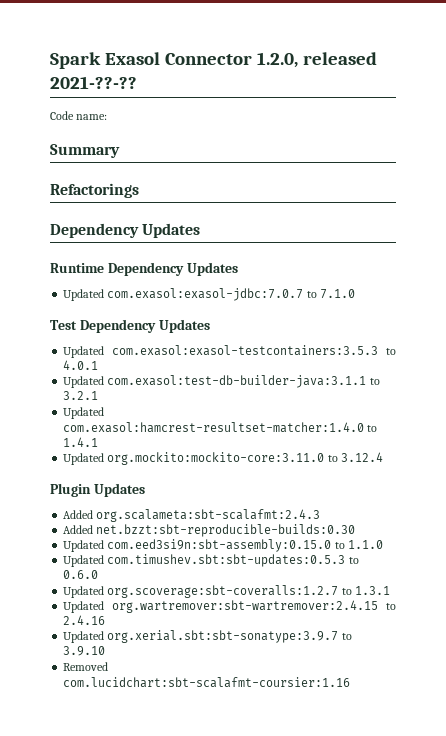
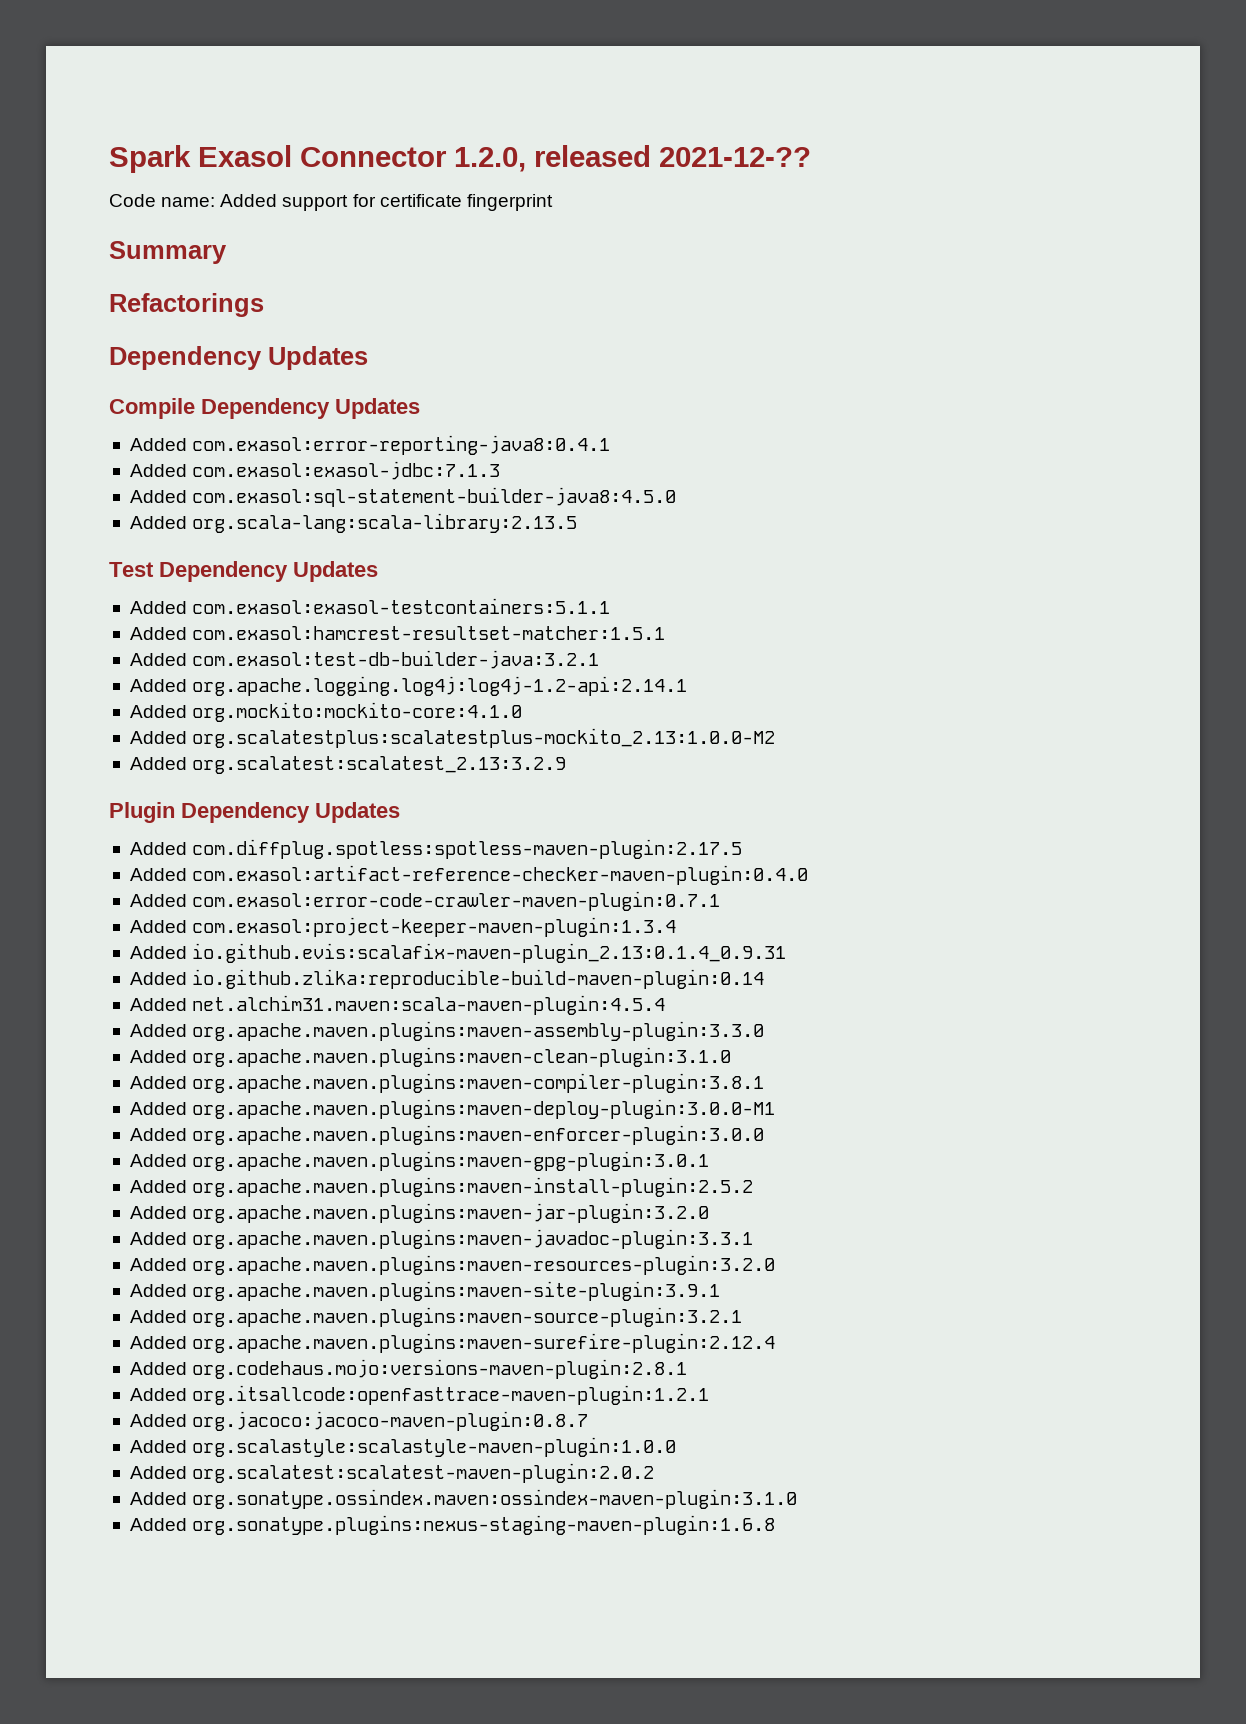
[50,76,137,89] 2021-??-?? -> [659,147,811,167] 2021-12-??
(108, 117) none -> [220,194,553,211] Added support for certificate fingerprint
[50,262,238,276] [63,288,355,301] [50,319,210,333] [63,345,396,358] [63,360,99,370] [63,375,380,388] [63,391,99,400] [63,407,105,419] [63,422,378,433] [63,437,99,447] [63,452,383,465] Runtime Dependency Updates // Updated com.exasol:exasol-jdbc:7.0.7 to 7.1.0 // Test Dependency Updates // Updated com.exasol:exasol-testcontainers:3.5.3 to 4.0.1 // Updated com.exasol:test-db-builder-java:3.1.1 to 3.2.1 // Updated com.exasol:hamcrest-resultset-matcher:1.4.0 to 1.4.1 // Updated org.mockito:mockito-core:3.11.0 to 3.12.4 -> [109,398,420,419] [129,435,611,455] [129,461,501,480] [129,487,677,507] [129,513,578,533] [109,561,378,582] [129,598,611,614] [129,626,666,640] [129,650,600,669] [129,676,688,696] [129,702,523,722] [129,728,776,748] [129,756,567,774] Compile Dependency Updates // Added com.exasol:error-reporting-java8:0.4.1 // Added com.exasol:exasol-jdbc:7.1.3 // Added com.exasol:sql-statement-builder-java8:4.5.0 // Added org.scala-lang:scala-library:2.13.5 // Test Dependency Updates // Added com.exasol:exasol-testcontainers:5.1.1 // Added com.exasol:hamcrest-resultset-matcher:1.5.1 // Added com.exasol:test-db-builder-java:3.2.1 // Added org.apache.logging.log4j:log4j-1.2-api:2.14.1 // Added org.mockito:mockito-core:4.1.0 // Added org.scalatestplus:scalatestplus-mockito_2.13:1.0.0-M2 // Added org.scalatest:scalatest_2.13:3.2.9
[93,483,145,497] [63,509,321,522] [63,524,356,537] [63,539,383,552] [63,554,359,567] [63,570,99,579] [63,585,390,598] [63,600,396,613] [63,615,106,625] [63,630,352,643] [63,646,106,656] [63,662,109,671] [63,677,351,688] Updates // Added org.scalameta:sbt-scalafmt:2.4.3 // Added net.bzzt:sbt-reproducible-builds:0.30 // Updated com.eed3si9n:sbt-assembly:0.15.0 to 1.1.0 // Updated com.timushev.sbt:sbt-updates:0.5.3 to 0.6.0 // Updated org.scoverage:sbt-coveralls:1.2.7 to 1.3.1 // Updated org.wartremover:sbt-wartremover:2.4.15 to 2.4.16 // Updated org.xerial.sbt:sbt-sonatype:3.9.7 to 3.9.10 // Removed com.lucidchart:sbt-scalafmt-coursier:1.16 -> [181,802,400,823] [129,839,743,859] [129,865,809,885] [129,891,721,911] [129,917,677,937] [129,943,787,963] [129,969,765,989] [129,995,666,1015] [129,1021,765,1041] [129,1047,732,1067] [129,1073,765,1093] [129,1099,776,1119] [129,1125,765,1145] [129,1151,710,1171] [129,1177,754,1197] [129,1203,710,1223] [129,1229,754,1249] [129,1255,776,1275] [129,1281,721,1301] [129,1307,743,1327] [129,1333,776,1353] [129,1359,688,1379] [129,1385,710,1405] [129,1411,589,1431] [129,1437,677,1457] [129,1463,655,1483] [129,1489,798,1509] [129,1515,776,1535] Dependency Updates // Added com.diffplug.spotless:spotless-maven-plugin:2.17.5 // Added com.exasol:artifact-reference-checker-maven-plugin:0.4.0 // Added com.exasol:error-code-crawler-maven-plugin:0.7.1 // Added com.exasol:project-keeper-maven-plugin:1.3.4 // Added io.github.evis:scalafix-maven-plugin_2.13:0.1.4_0.9.31 // Added io.github.zlika:reproducible-build-maven-plugin:0.14 // Added net.alchim31.maven:scala-maven-plugin:4.5.4 // Added org.apache.maven.plugins:maven-assembly-plugin:3.3.0 // Added org.apache.maven.plugins:maven-clean-plugin:3.1.0 // Added org.apache.maven.plugins:maven-compiler-plugin:3.8.1 // Added org.apache.maven.plugins:maven-deploy-plugin:3.0.0-M1 // Added org.apache.maven.plugins:maven-enforcer-plugin:3.0.0 // Added org.apache.maven.plugins:maven-gpg-plugin:3.0.1 // Added org.apache.maven.plugins:maven-install-plugin:2.5.2 // Added org.apache.maven.plugins:maven-jar-plugin:3.2.0 // Added org.apache.maven.plugins:maven-javadoc-plugin:3.3.1 // Added org.apache.maven.plugins:maven-resources-plugin:3.2.0 // Added org.apache.maven.plugins:maven-site-plugin:3.9.1 // Added org.apache.maven.plugins:maven-source-plugin:3.2.1 // Added org.apache.maven.plugins:maven-surefire-plugin:2.12.4 // Added org.codehaus.mojo:versions-maven-plugin:2.8.1 // Added org.itsallcode:openfasttrace-maven-plugin:1.2.1 // Added org.jacoco:jacoco-maven-plugin:0.8.7 // Added org.scalastyle:scalastyle-maven-plugin:1.0.0 // Added org.scalatest:scalatest-maven-plugin:2.0.2 // Added org.sonatype.ossindex.maven:ossindex-maven-plugin:3.1.0 // Added org.sonatype.plugins:nexus-staging-maven-plugin:1.6.8

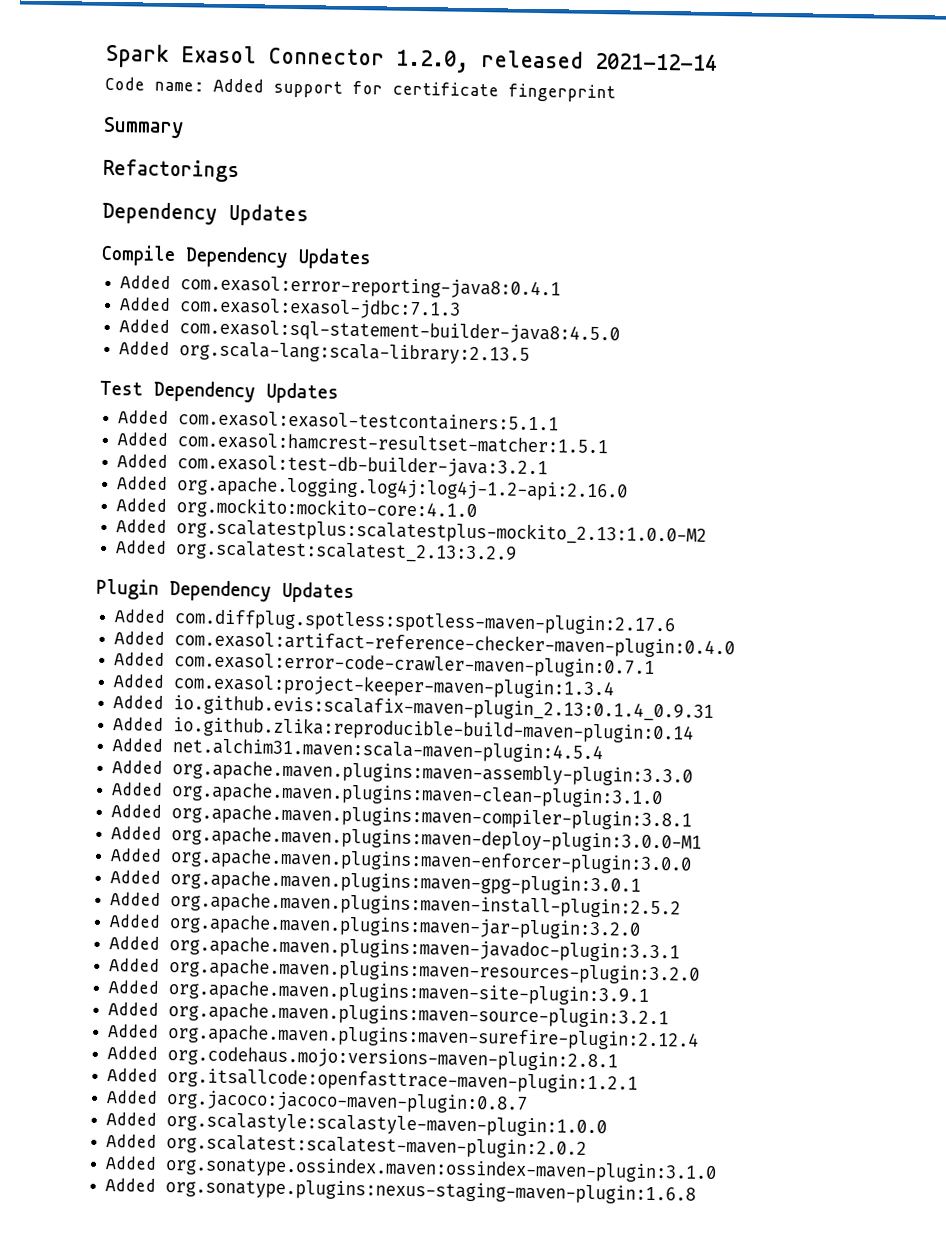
[659,147,811,167] 2021-12-?? -> [595,52,718,71] 2021-12-14
[192,676,688,696] org.apache.logging.log4j:log4j-1.2-api:2.14.1 -> [176,476,629,502] org.apache.logging.log4j:log4j-1.2-api:2.16.0
[192,839,743,859] com.diffplug.spotless:spotless-maven-plugin:2.17.5 -> [174,609,677,636] com.diffplug.spotless:spotless-maven-plugin:2.17.6

